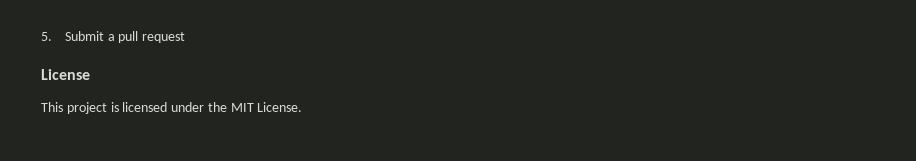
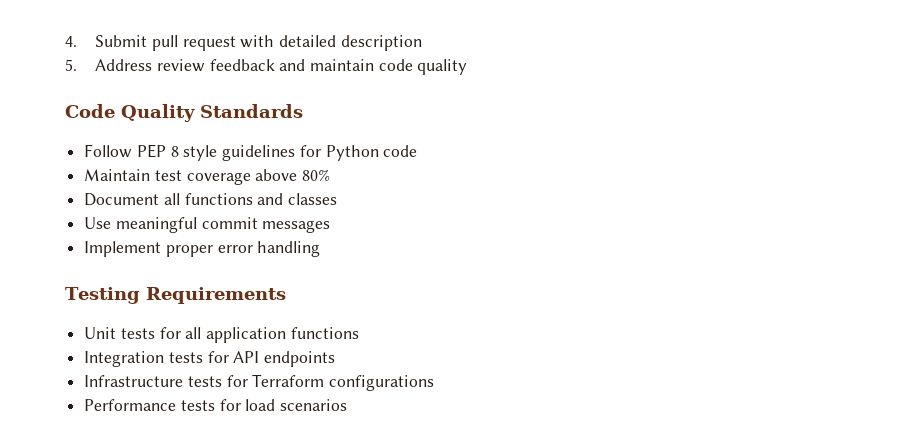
[41,31,115,41] 5. Submit a -> [65,35,148,47] 4. Submit
[41,69,90,80] [41,102,303,114] // License // This project is licensed under the MIT License. -> [240,35,422,51] [65,59,468,75] [65,104,303,122] [84,144,418,161] [84,169,331,185] [84,193,338,206] [84,217,331,233] [84,241,321,257] [65,287,286,304] [84,327,359,343] [84,351,336,367] [84,374,435,391] [84,399,348,411] with detailed description // 5. Address review feedback and maintain code quality // Code Quality Standards // Follow PEP 8 style guidelines for Python code // Maintain test coverage above 80% // Document all functions and classes // Use meaningful commit messages // Implement proper error handling // Testing Requirements // Unit tests for all application functions // Integration tests for API endpoints // Infrastructure tests for Terraform configurations // Performance tests for load scenarios

